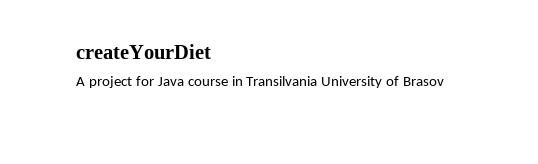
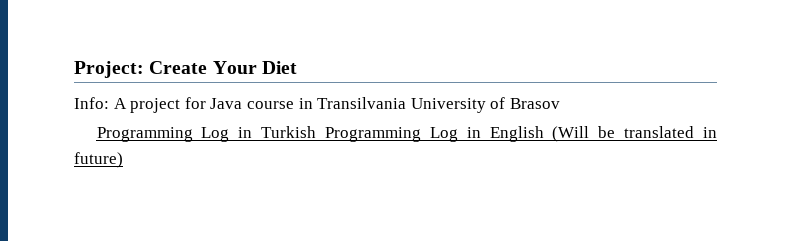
[76,44,211,59] createYourDiet // -> [74,61,297,78] [74,97,109,109] Project: Create Your Diet // Info:
(445, 81) none -> [96,126,717,142] [74,152,123,168] // Programming Log in Turkish Programming Log in English (Will be translated in future)

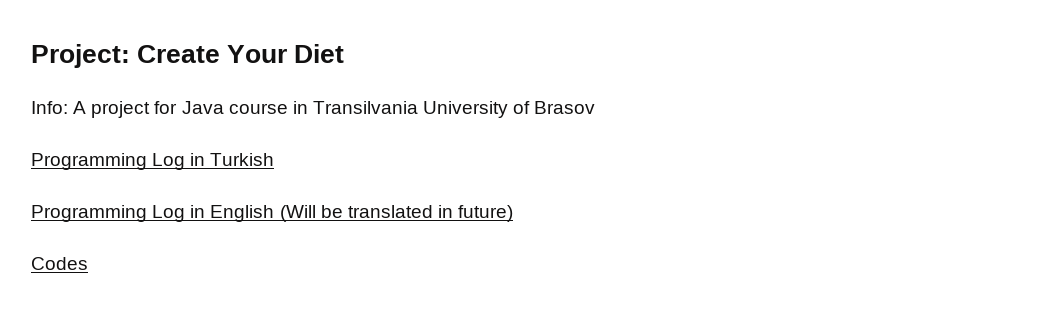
(317, 132) none -> (275, 159) //
(123, 160) none -> [31,257,88,270] // Codes

